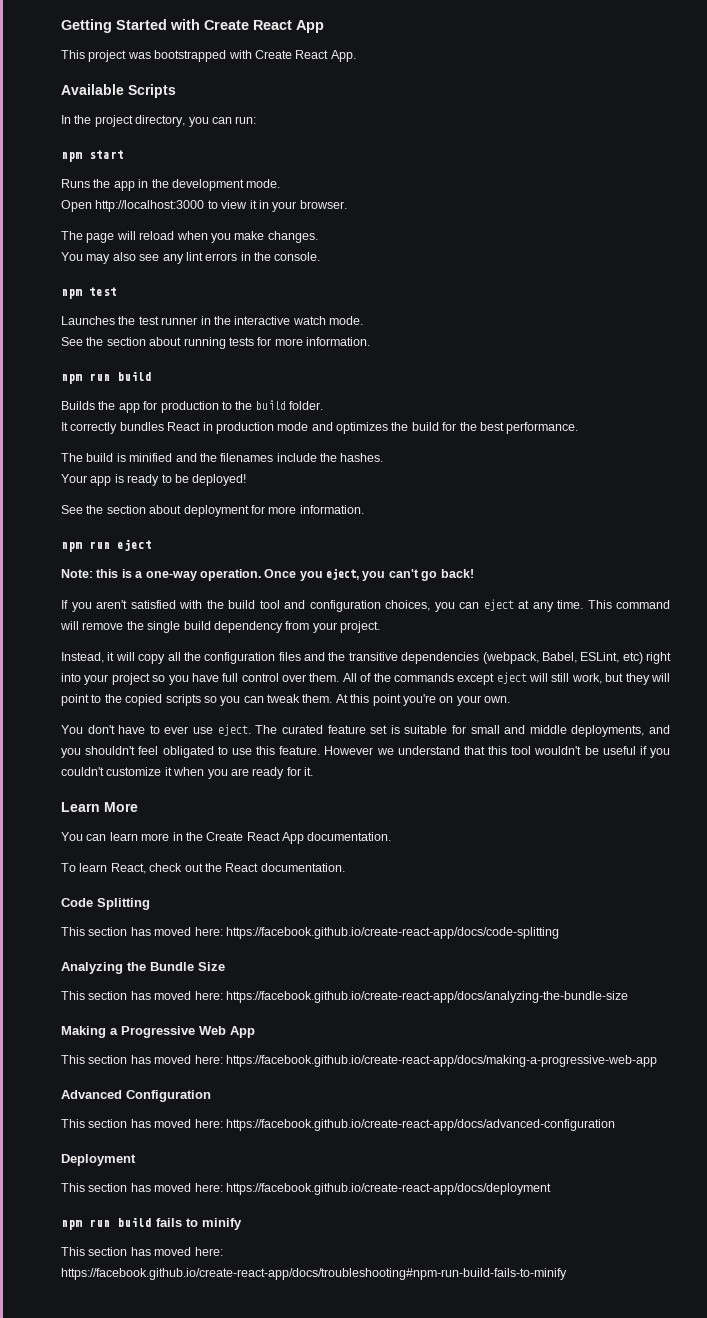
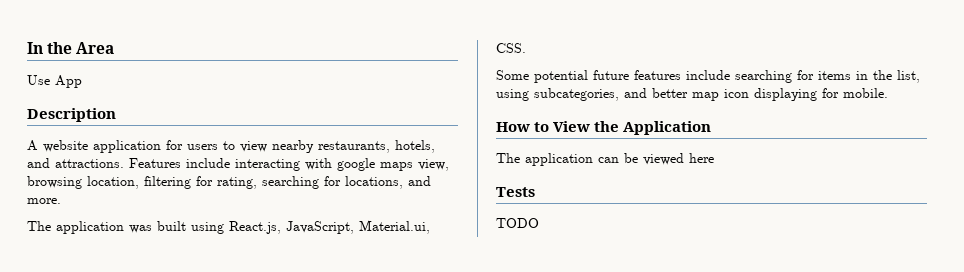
[61,19,324,33] [61,50,356,62] [61,84,176,98] [61,115,257,127] [61,150,124,162] [61,179,281,191] [61,200,347,212] [61,231,318,243] [61,252,321,264] [61,287,117,299] [61,316,363,325] [61,337,370,349] [61,371,152,384] [61,400,323,413] [61,422,579,434] [61,453,384,462] [61,474,247,486] [61,505,364,517] [61,539,152,552] [61,568,474,581] [61,599,670,612] [60,621,380,633] [61,652,671,664] [61,672,671,685] [61,694,510,706] [61,724,670,737] [61,746,670,758] [61,767,313,779] [61,802,138,812] [61,832,392,844] [61,863,345,874] [61,898,150,910] [61,927,559,939] [61,962,225,974] [61,991,628,1003] [61,1026,255,1038] [61,1055,657,1067] [61,1090,211,1102] [61,1119,615,1131] [61,1154,136,1166] [61,1183,551,1195] [61,1217,242,1230] [61,1247,223,1256] [61,1268,567,1280] Getting Started with Create React App // This project was bootstrapped with Create React App. // Available Scripts // In the project directory, you can run: // npm start // Runs the app in the development mode. // Open http://localhost:3000 to view it in your browser. // The page will reload when you make changes. // You may also see any lint errors in the console. // npm test // Launches the test runner in the interactive watch mode. // See the section about running tests for more information. // npm run build // Builds the app for production to the build folder. // It correctly bundles React in production mode and optimizes the build for the best performance. // The build is minified and the filenames include the hashes. // Your app is ready to be deployed! // See the section about deployment for more information. // npm run eject // Note: this is a one-way operation. Once you eject, you can't go back! // If you aren't satisfied with the build tool and configuration choices, you can eject at any time. This command will remove the single build dependency from your project. // Instead, it will copy all the configuration files and the transitive dependencies (webpack, Babel, ESLint, etc) right into your project so you have full control over them. All of the commands except eject will still work, but they will point to the copied scripts so you can tweak them. At this point you're on your own. // You don't have to ever use eject. The curated feature set is suitable for small and middle deployments, and you shouldn't feel obligated to use this feature. However we understand that this tool wouldn't be useful if you couldn't customize it when you are ready for it. // Learn More // You can learn more in the Create React App documentation. // To learn React, check out the React documentation. // Code Splitting // This section has moved here: https://facebook.github.io/create-react-app/docs/code-splitting // Analyzing the Bundle Size // This section has moved here: https://facebook.github.io/create-react-app/docs/analyzing-the-bundle-size // Making a Progressive Web App // This section has moved here: https://facebook.github.io/create-react-app/docs/making-a-progressive-web-app // Advanced Configuration // This section has moved here: https://facebook.github.io/create-react-app/docs/advanced-configuration // Deployment // This section has moved here: https://facebook.github.io/create-react-app/docs/deployment // npm run build fails to minify // This section has moved here: https://facebook.github.io/create-react-app/docs/troubleshooting#npm-run-build-fails-to-minify -> [27,42,115,54] [27,75,82,88] [27,108,116,122] [27,140,435,153] [27,158,449,171] [27,176,431,189] [27,198,61,204] [27,220,430,234] [496,43,526,53] [496,70,920,83] [496,88,888,101] [496,121,712,135] [496,153,714,166] [496,187,535,197] [496,218,539,228] In the Area // Use App // Description // A website application for users to view nearby restaurants, hotels, and attractions. Features include interacting with google maps view, browsing location, filtering for rating, searching for locations, and more. // The application was built using React.js, JavaScript, Material.ui, CSS. // Some potential future features include searching for items in the list, using subcategories, and better map icon displaying for mobile. // How to View the Application // The application can be viewed here // Tests // TODO

